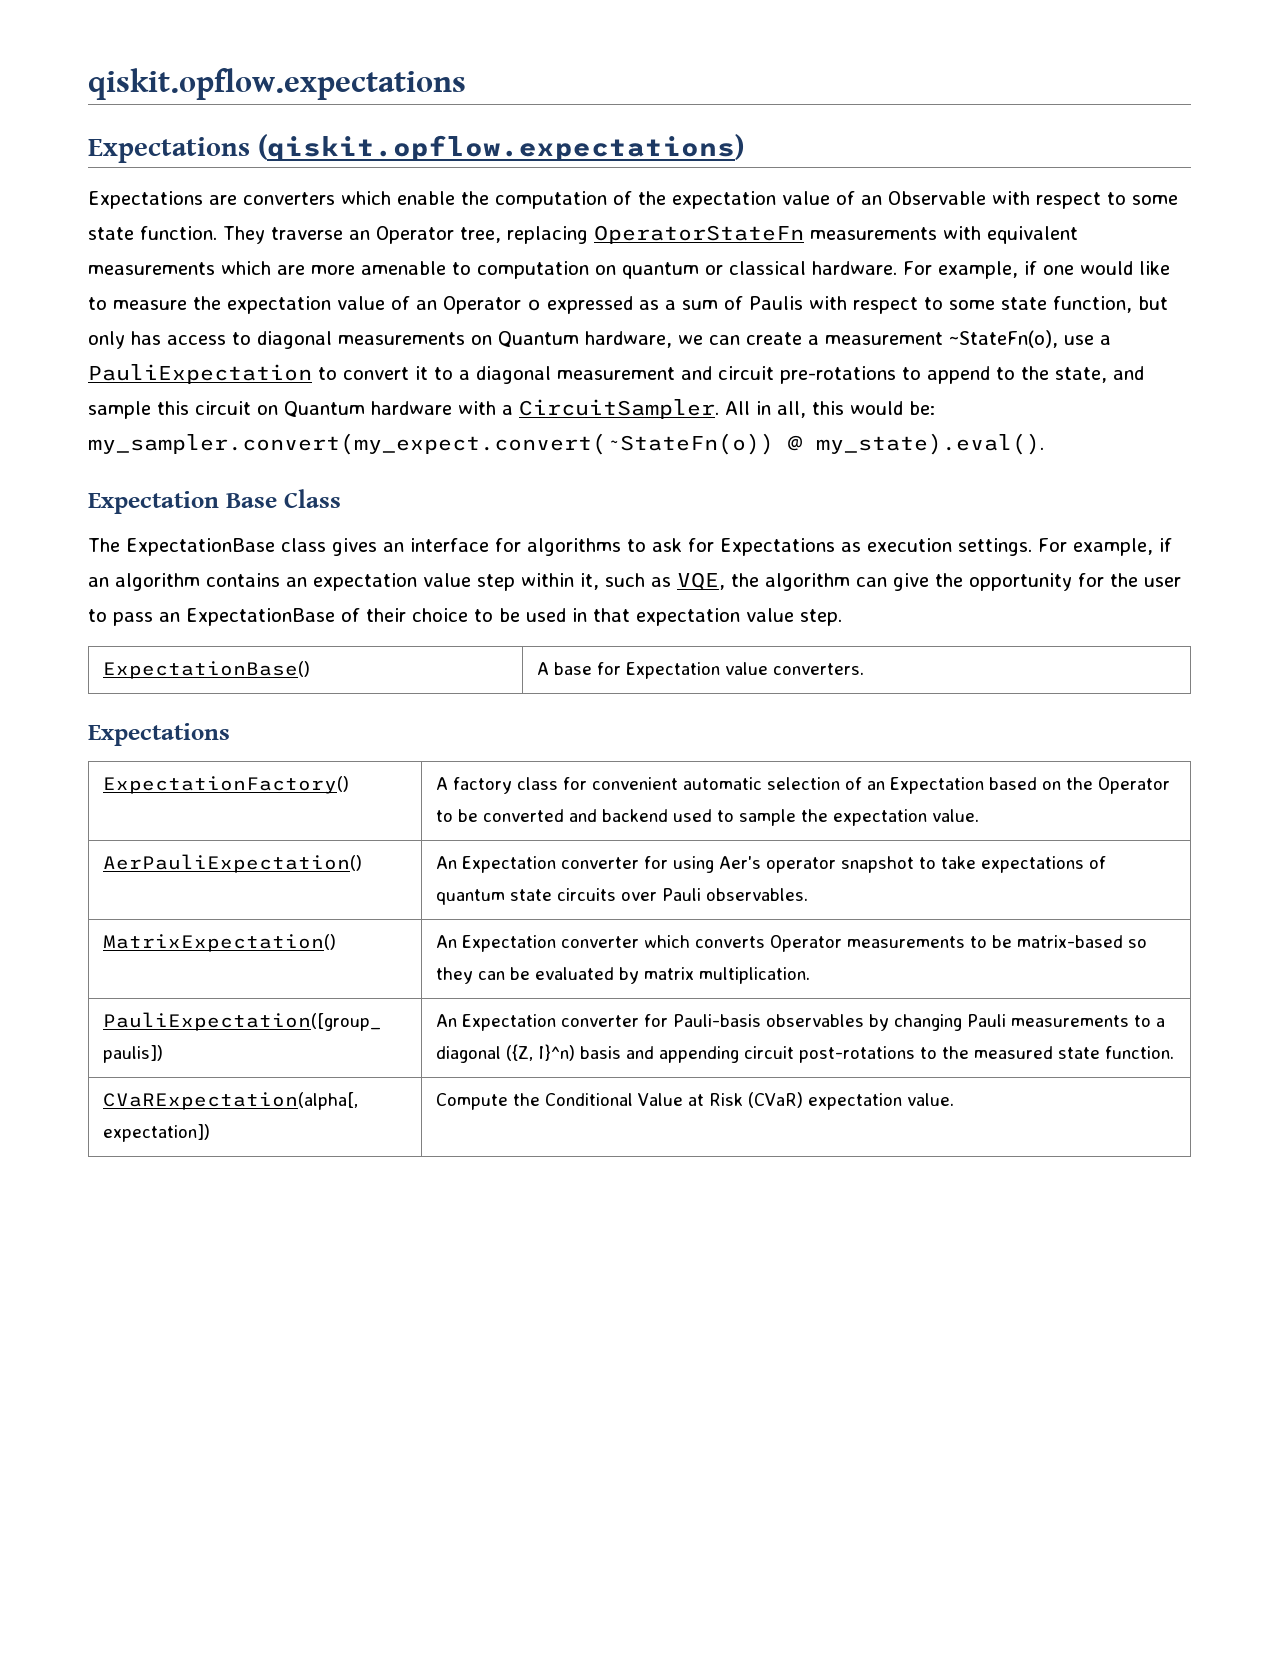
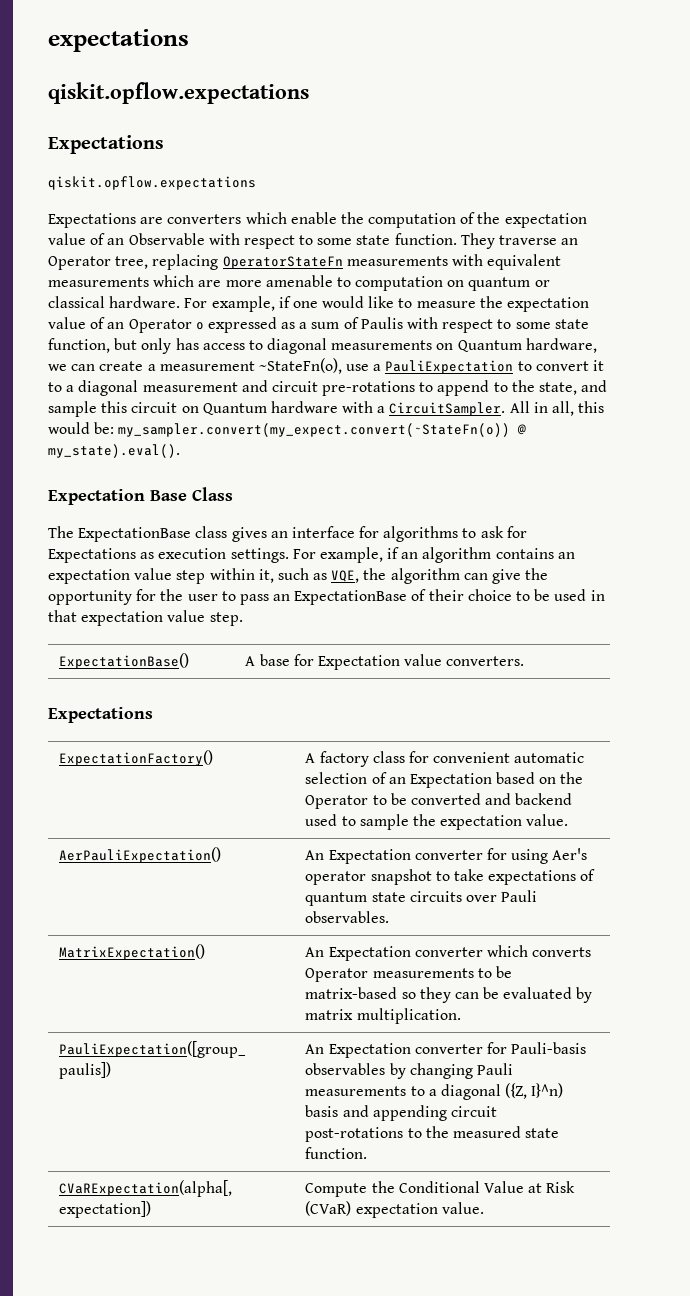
[88,68,466,100] [88,134,744,163] qiskit.opflow.expectations // Expectations (qiskit.opflow.expectations) -> [48,29,189,52] [48,82,309,104] [48,135,164,154] [48,176,256,190] expectations // qiskit.opflow.expectations // Expectations // qiskit.opflow.expectations

